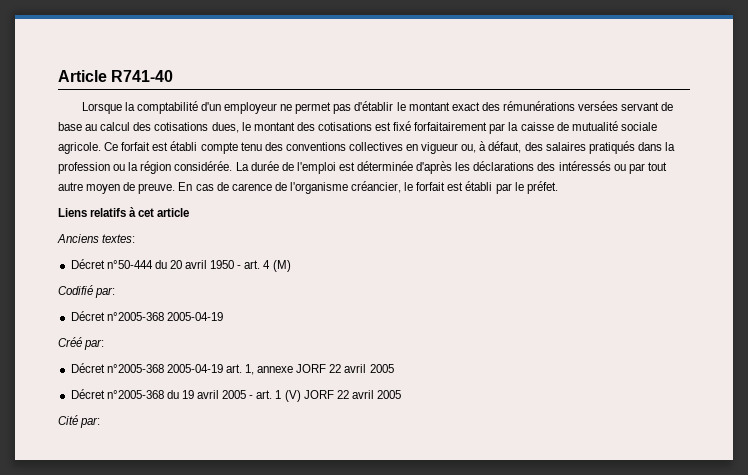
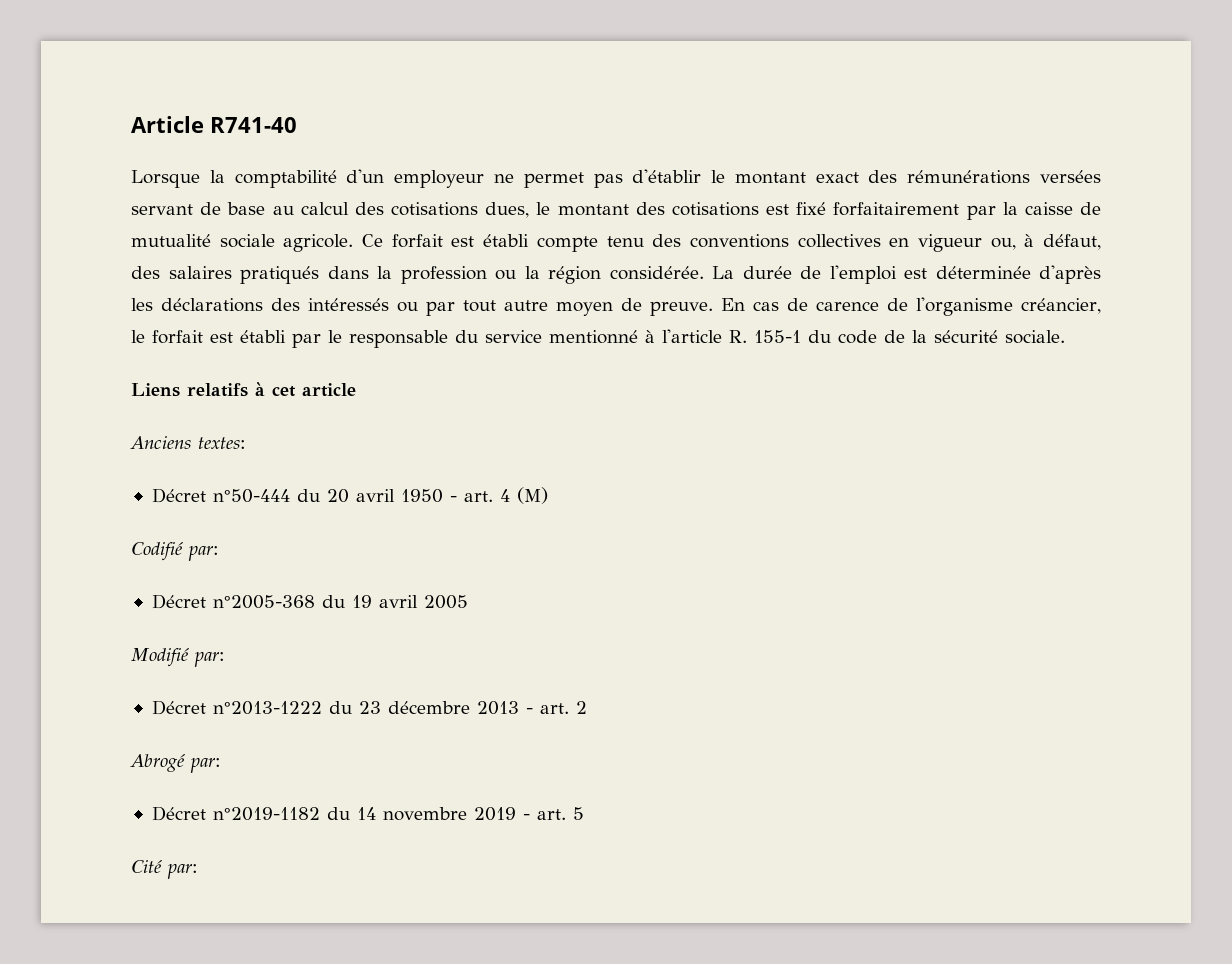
[526,181,558,194] préfet. -> [349,329,1065,348] responsable du service mentionné à l'article R. 155-1 du code de la sécurité sociale.
[70,311,223,321] [58,337,105,350] [70,363,394,375] // Décret n°2005-368 2005-04-19 // Créé par: // Décret n°2005-368 2005-04-19 art. 1, annexe JORF 22 avril 2005 -> (219, 553) none
[249,390,402,402] - art. 1 (V) JORF 22 avril 2005 -> [131,648,225,667] [151,700,587,715] [130,754,221,773] [151,806,584,821] // Modifié par: // Décret n°2013-1222 du 23 décembre 2013 - art. 2 // Abrogé par: // Décret n°2019-1182 du 14 novembre 2019 - art. 5

